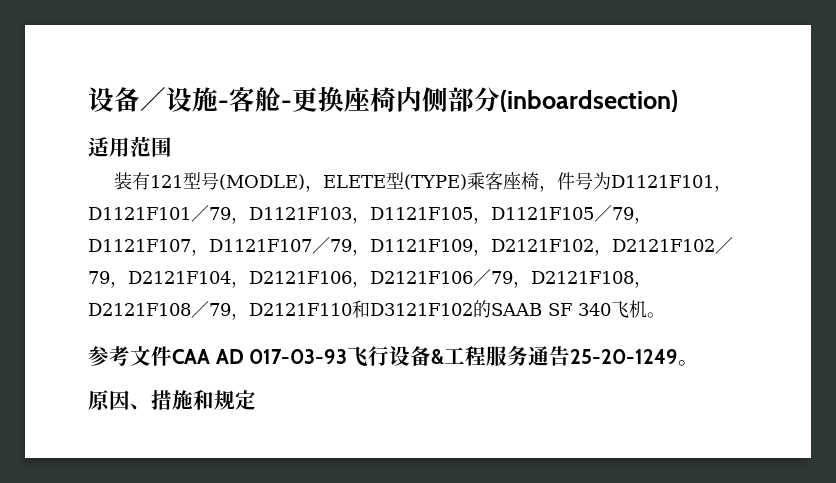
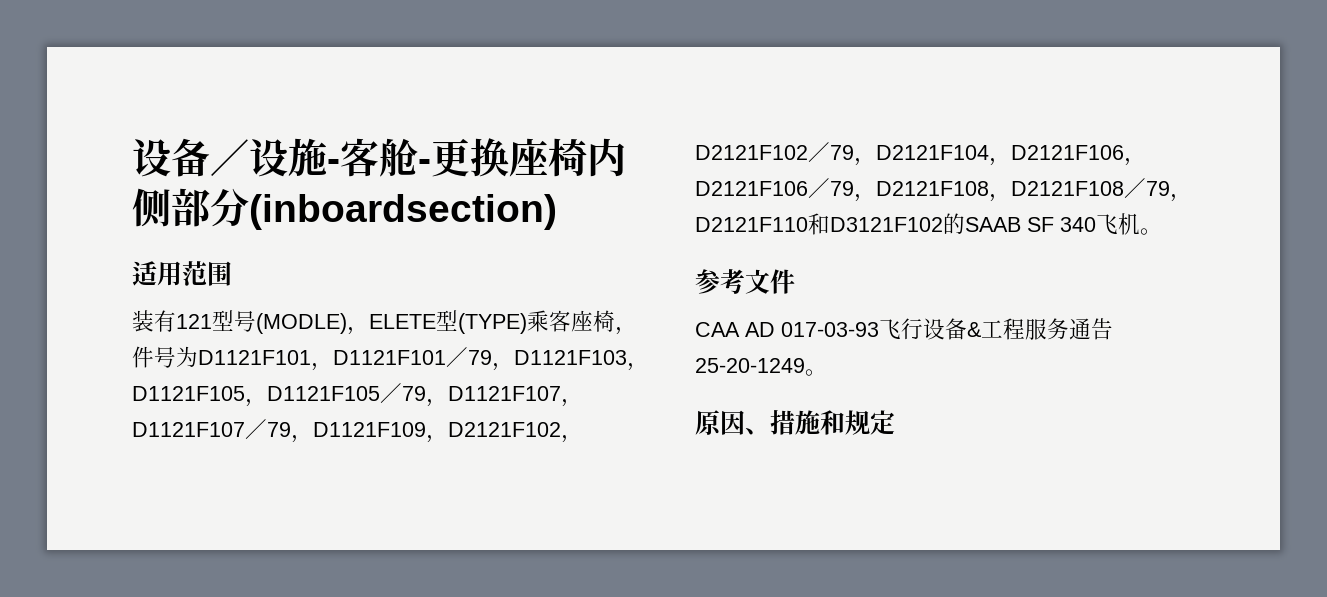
(172, 356) none -> (795, 281) //

